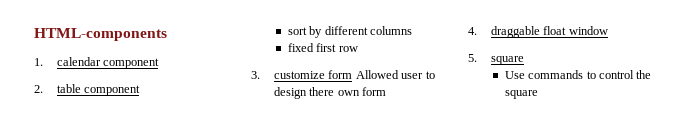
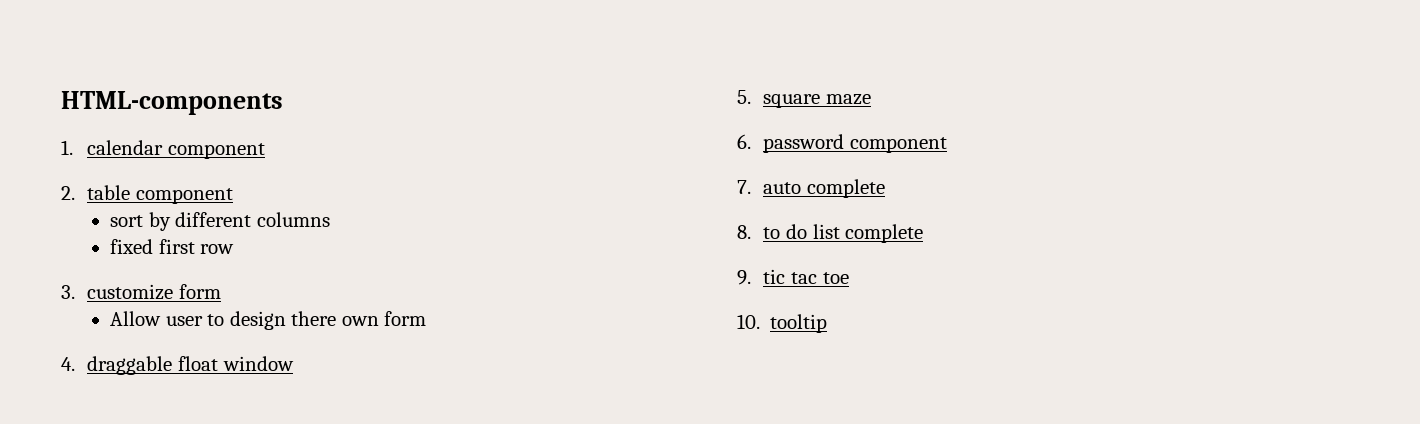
[355,70,399,79] Allowed -> [110,311,162,326] // Allow
[504,70,652,79] [504,90,538,99] // Use commands to control the square -> [826,94,872,105] [737,134,948,153] [737,179,886,198] [737,224,924,243] [737,269,849,285] [737,314,828,333] maze // 6. password component // 7. auto complete // 8. to do list complete // 9. tic tac toe // 10. tooltip

